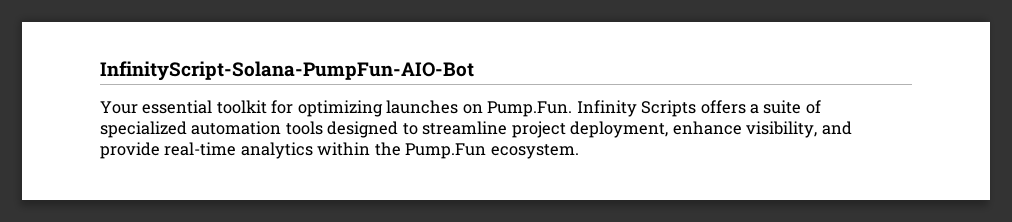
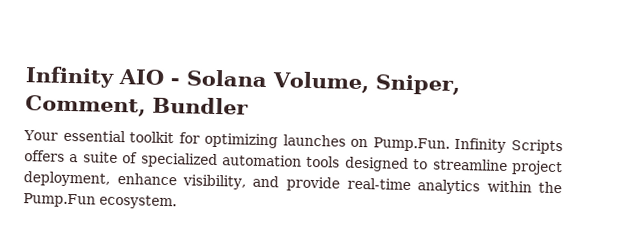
[100,61,474,81] InfinityScript-Solana-PumpFun-AIO-Bot -> [25,66,460,96] [25,95,249,117] Infinity AIO - Solana Volume, Sniper, Comment, Bundler

